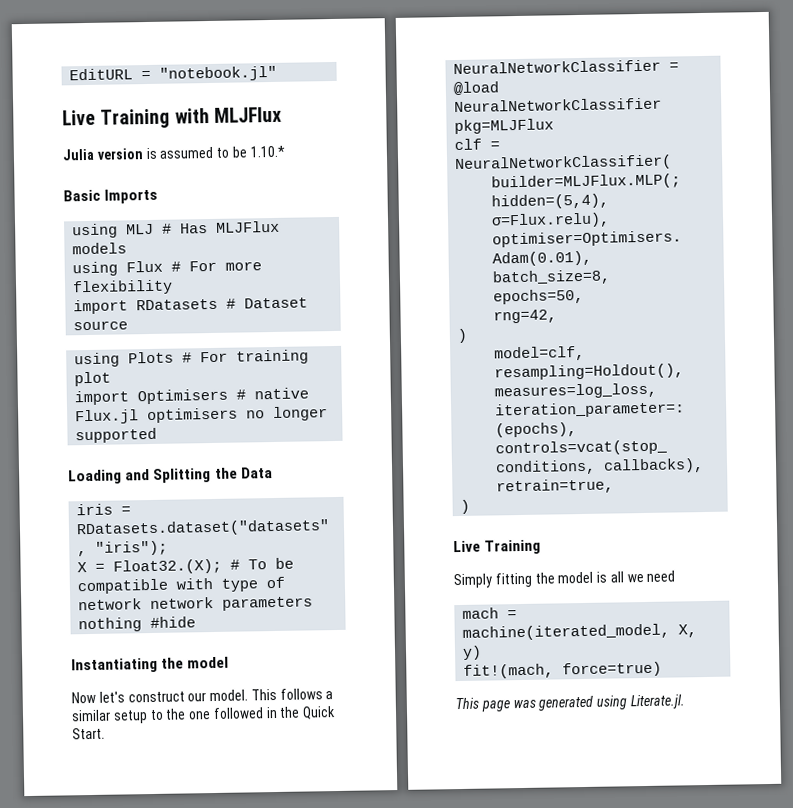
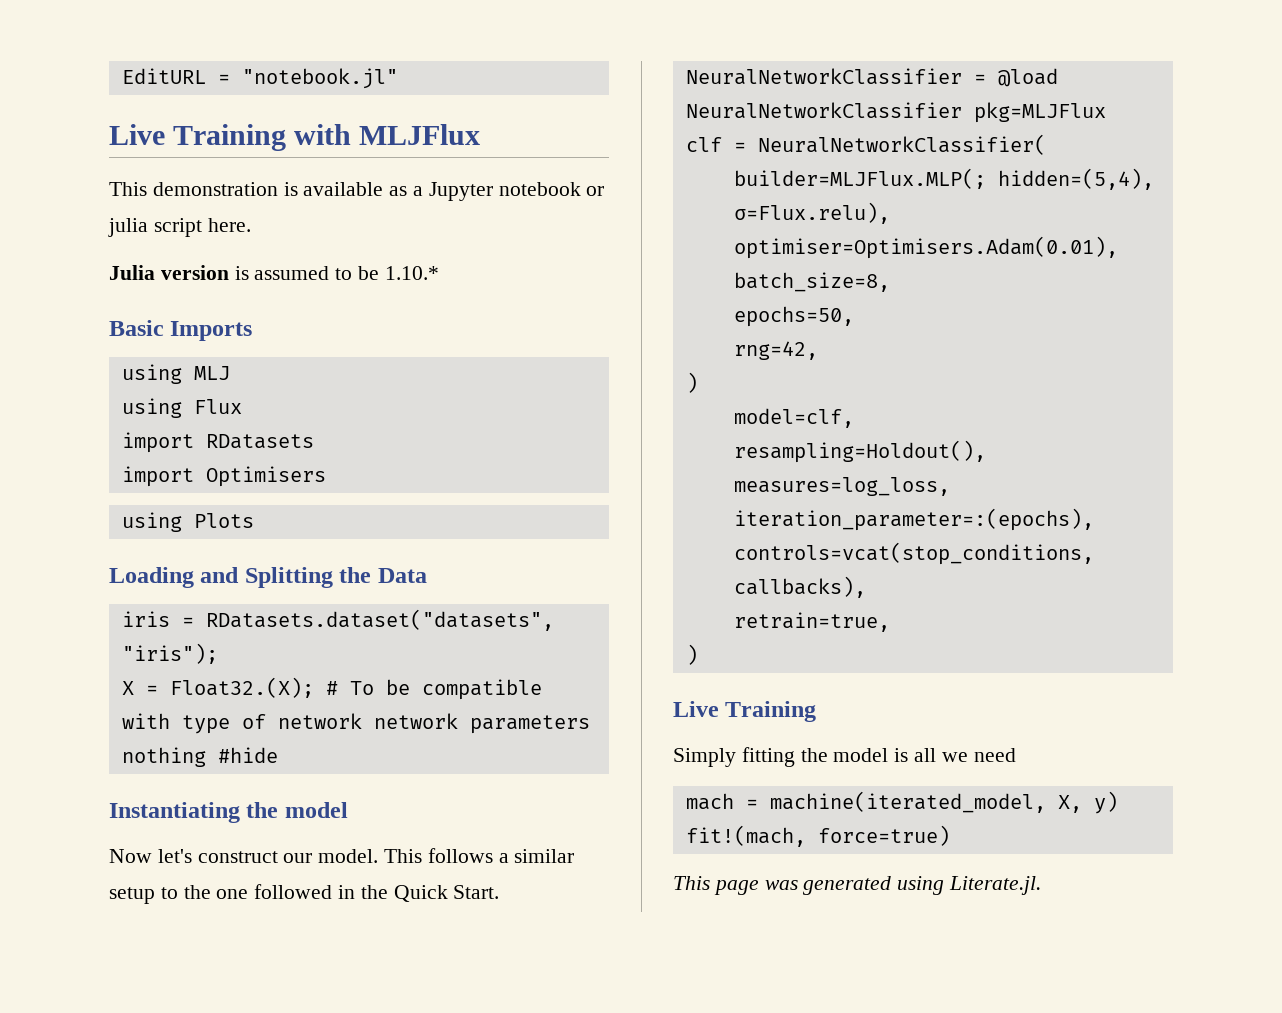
(282, 114) none -> [109,182,605,201] [108,218,251,237] // This demonstration is available as a Jupyter notebook or julia script here.
[162,220,281,234] [72,242,128,255] [72,260,263,277] [72,279,174,296] # Has MLJFlux models // using Flux # For more flexibility -> [121,398,242,418] // using Flux
[226,297,309,309] [73,320,129,331] # Dataset source -> [121,466,326,487] // import Optimisers
[182,349,310,365] [74,371,112,387] [74,387,310,406] [75,406,329,425] [75,427,158,444] # For training plot // import Optimisers # native Flux.jl optimisers no longer supported -> (254, 520) none

